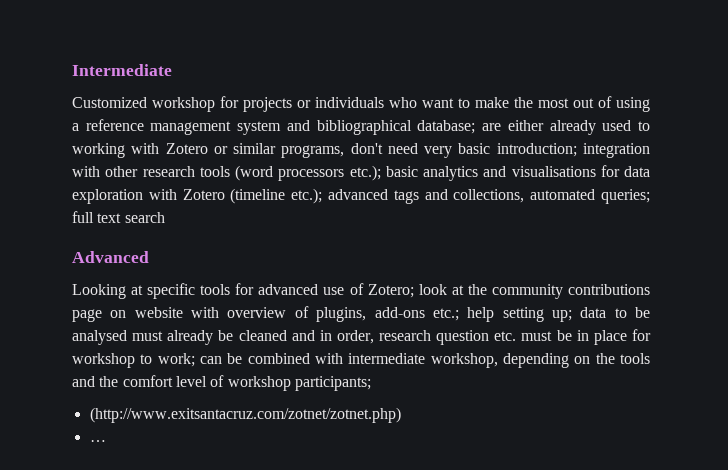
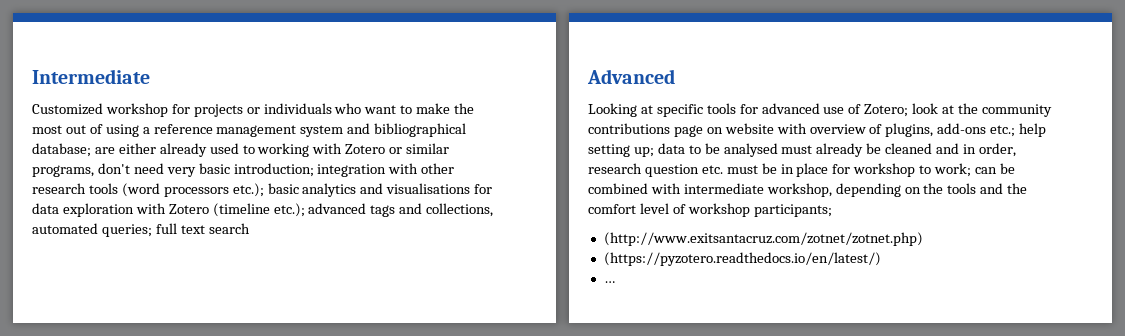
(401, 415) none -> [603,252,881,266] // (https://pyzotero.readthedocs.io/en/latest/)

